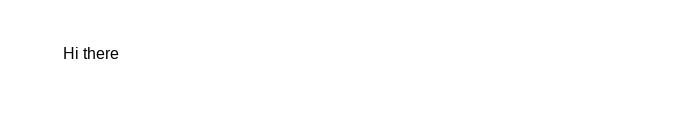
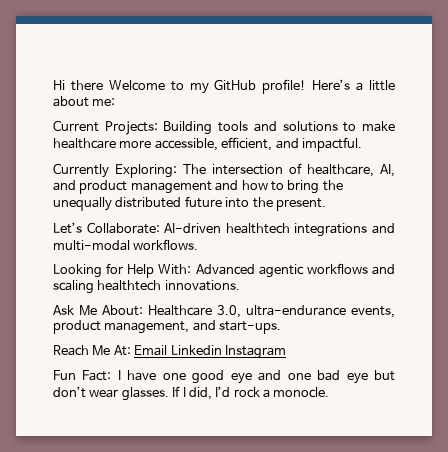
(120, 53) none -> [108,79,396,94] [53,96,116,107] [53,120,396,135] [53,137,362,152] [53,163,395,178] [53,180,343,194] [53,196,326,211] [53,222,395,237] [53,239,199,251] [53,263,395,278] [53,280,240,294] [53,305,395,318] [53,320,282,334] [53,345,286,359] [53,370,395,384] [53,386,330,401] Welcome to my GitHub profile! Here’s a little about me: // Current Projects: Building tools and solutions to make healthcare more accessible, efficient, and impactful. // Currently Exploring: The intersection of healthcare, AI, and product management and how to bring the unequally distributed future into the present. // Let’s Collaborate: AI-driven healthtech integrations and multi-modal workflows. // Looking for Help With: Advanced agentic workflows and scaling healthtech innovations. // Ask Me About: Healthcare 3.0, ultra-endurance events, product management, and start-ups. // Reach Me At: Email Linkedin Instagram // Fun Fact: I have one good eye and one bad eye but don’t wear glasses. If I did, I’d rock a monocle.

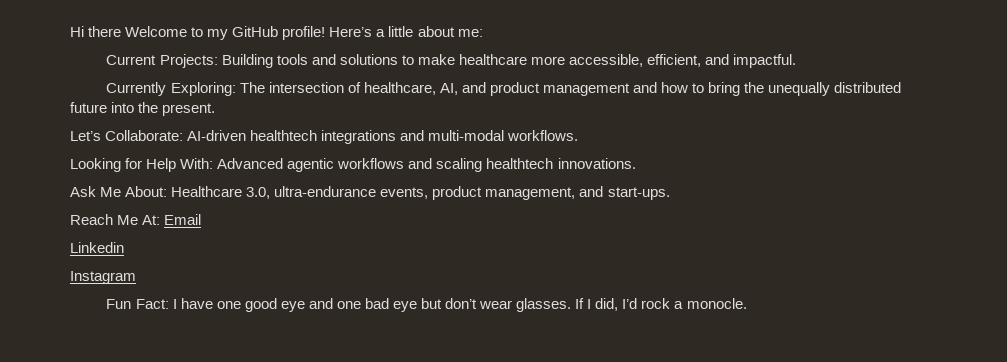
(168, 350) none -> (202, 219) //
(222, 350) none -> (124, 247) //

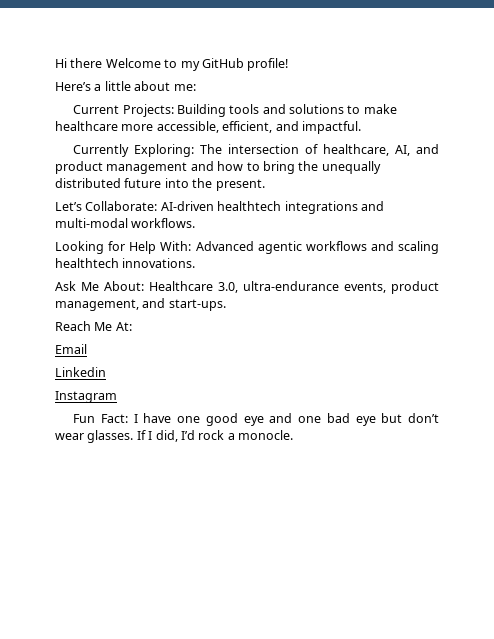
(326, 33) none -> (289, 64) //
(161, 220) none -> (132, 326) //

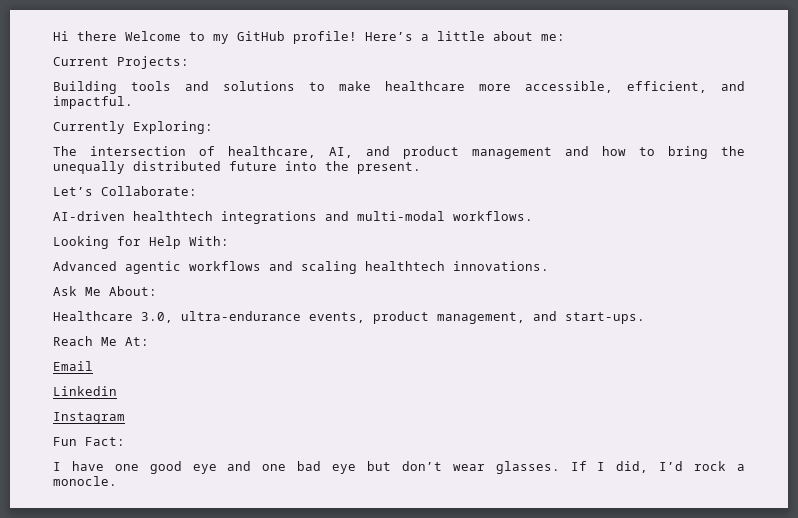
(289, 64) // -> (357, 37) none
(174, 110) none -> (189, 62) //
(195, 150) none -> (213, 127) //
(158, 206) none -> (197, 191) //
(192, 246) none -> (229, 241) //
(144, 286) none -> (157, 291) //
(128, 418) none -> (125, 441) //

